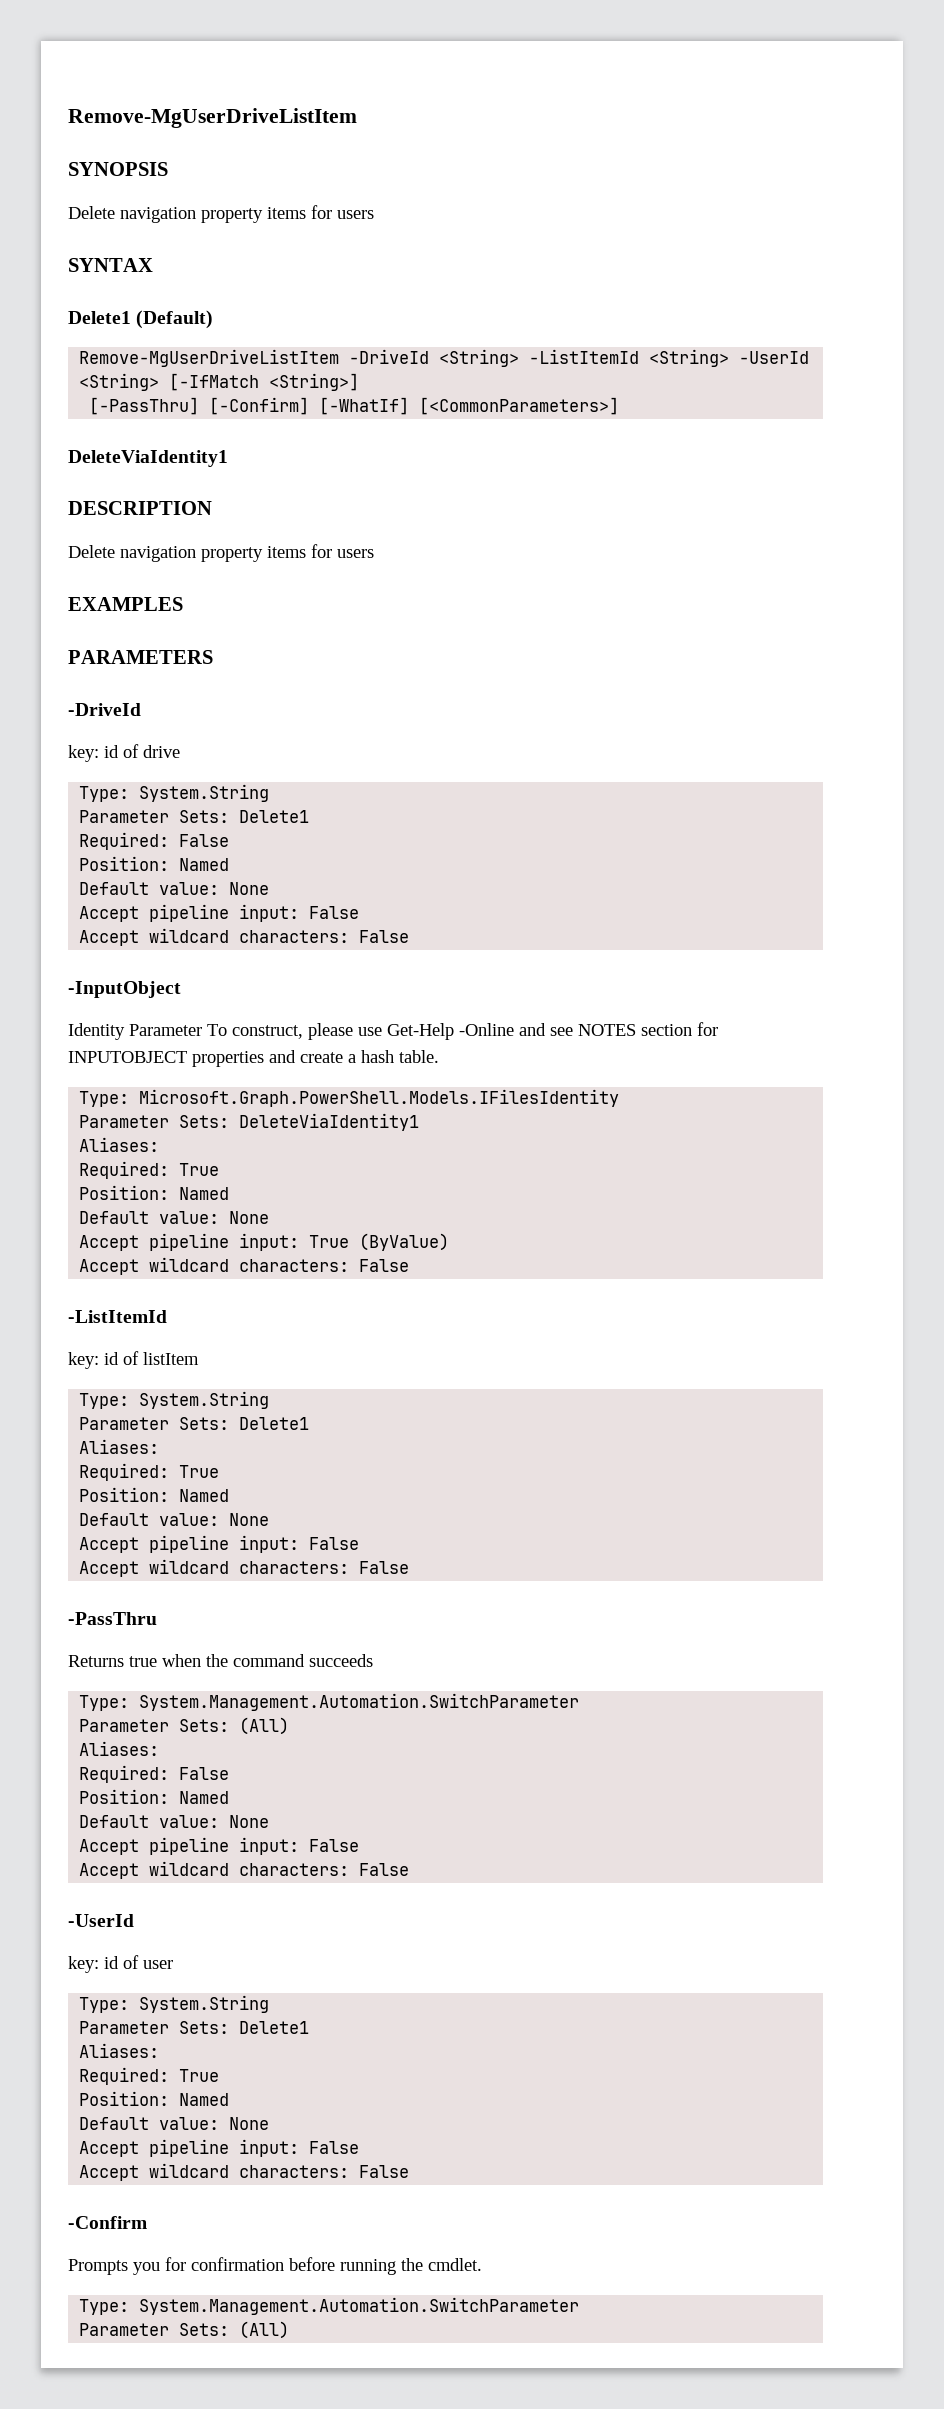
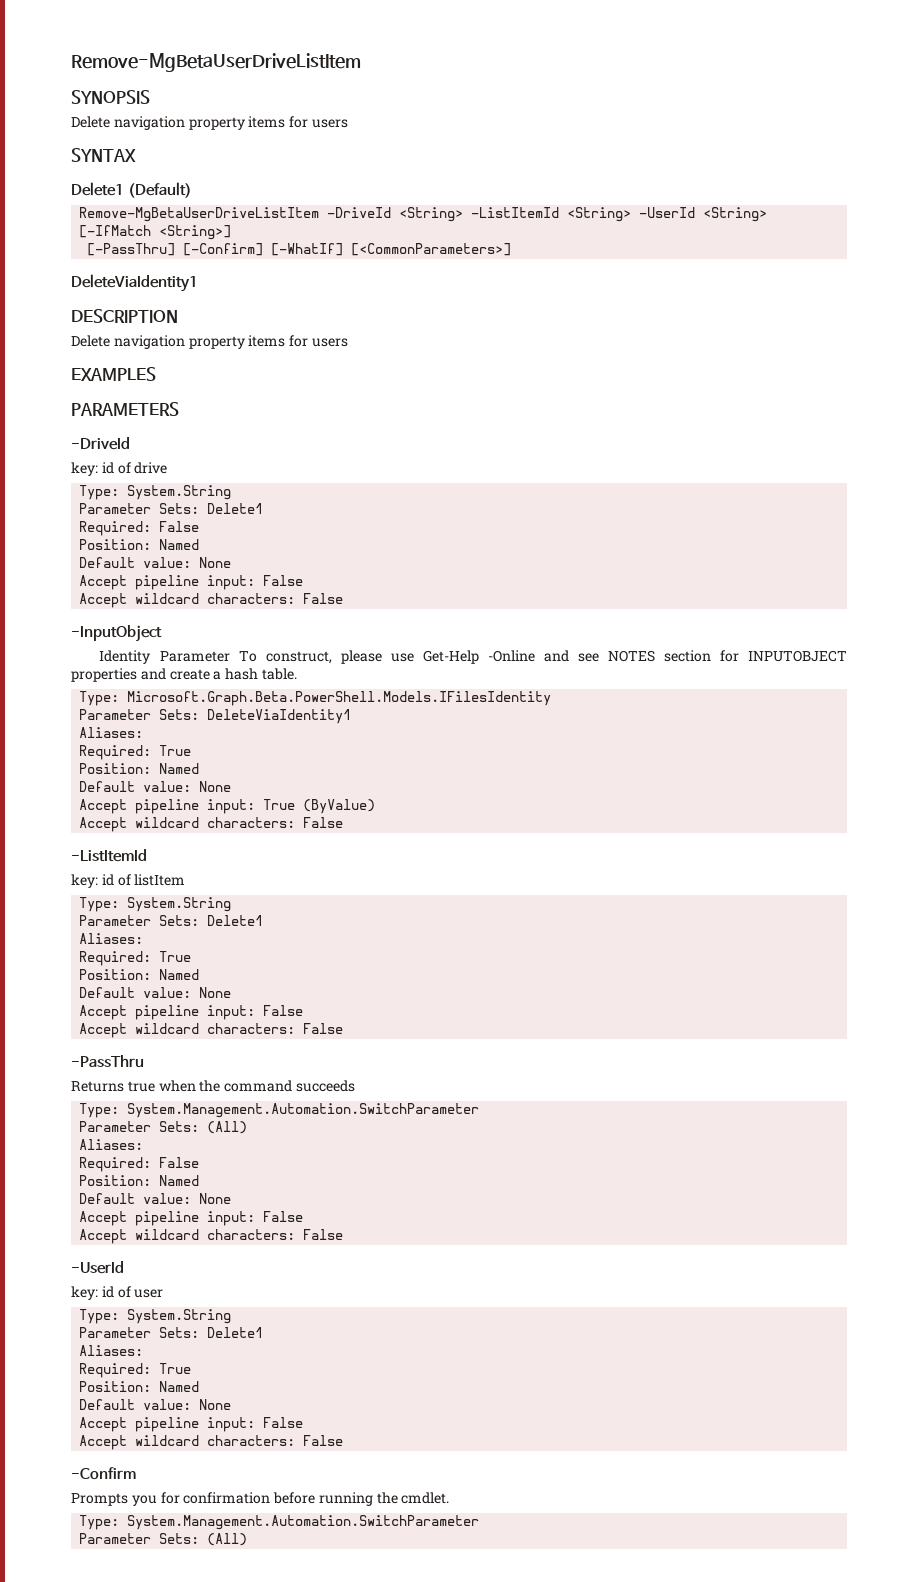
[68,108,357,128] Remove-MgUserDriveListItem -> [71,53,361,72] Remove-MgBetaUserDriveListItem
[79,349,340,367] Remove-MgUserDriveListItem -> [79,207,320,222] Remove-MgBetaUserDriveListItem
[139,1089,620,1107] Microsoft.Graph.PowerShell.Models.IFilesIdentity -> [127,691,552,706] Microsoft.Graph.Beta.PowerShell.Models.IFilesIdentity

